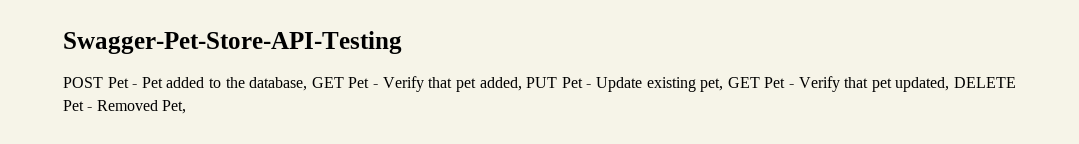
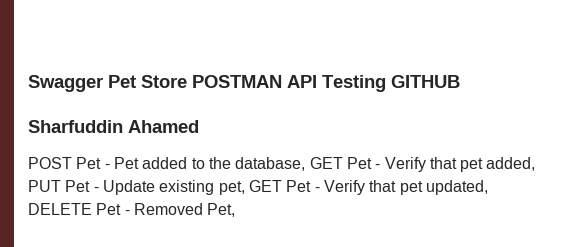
[63,31,402,54] Swagger-Pet-Store-API-Testing -> [28,75,460,92] [28,120,199,133] Swagger Pet Store POSTMAN API Testing GITHUB // Sharfuddin Ahamed

